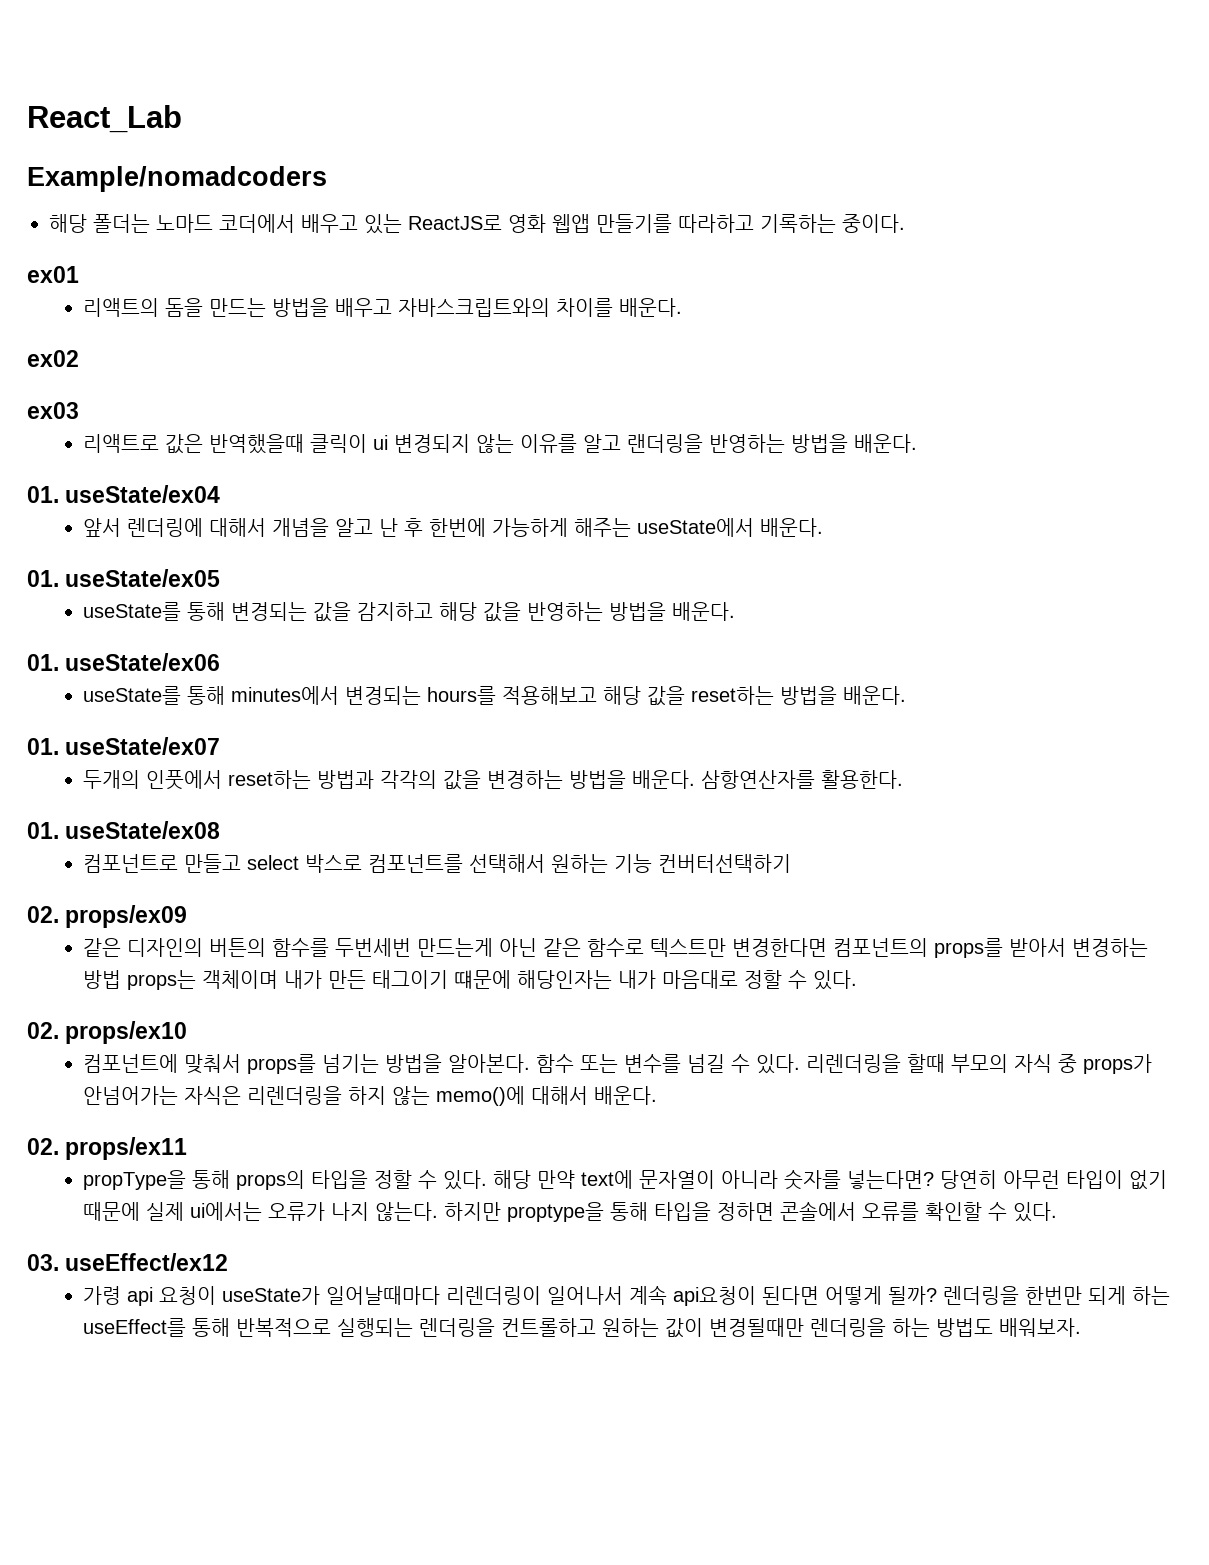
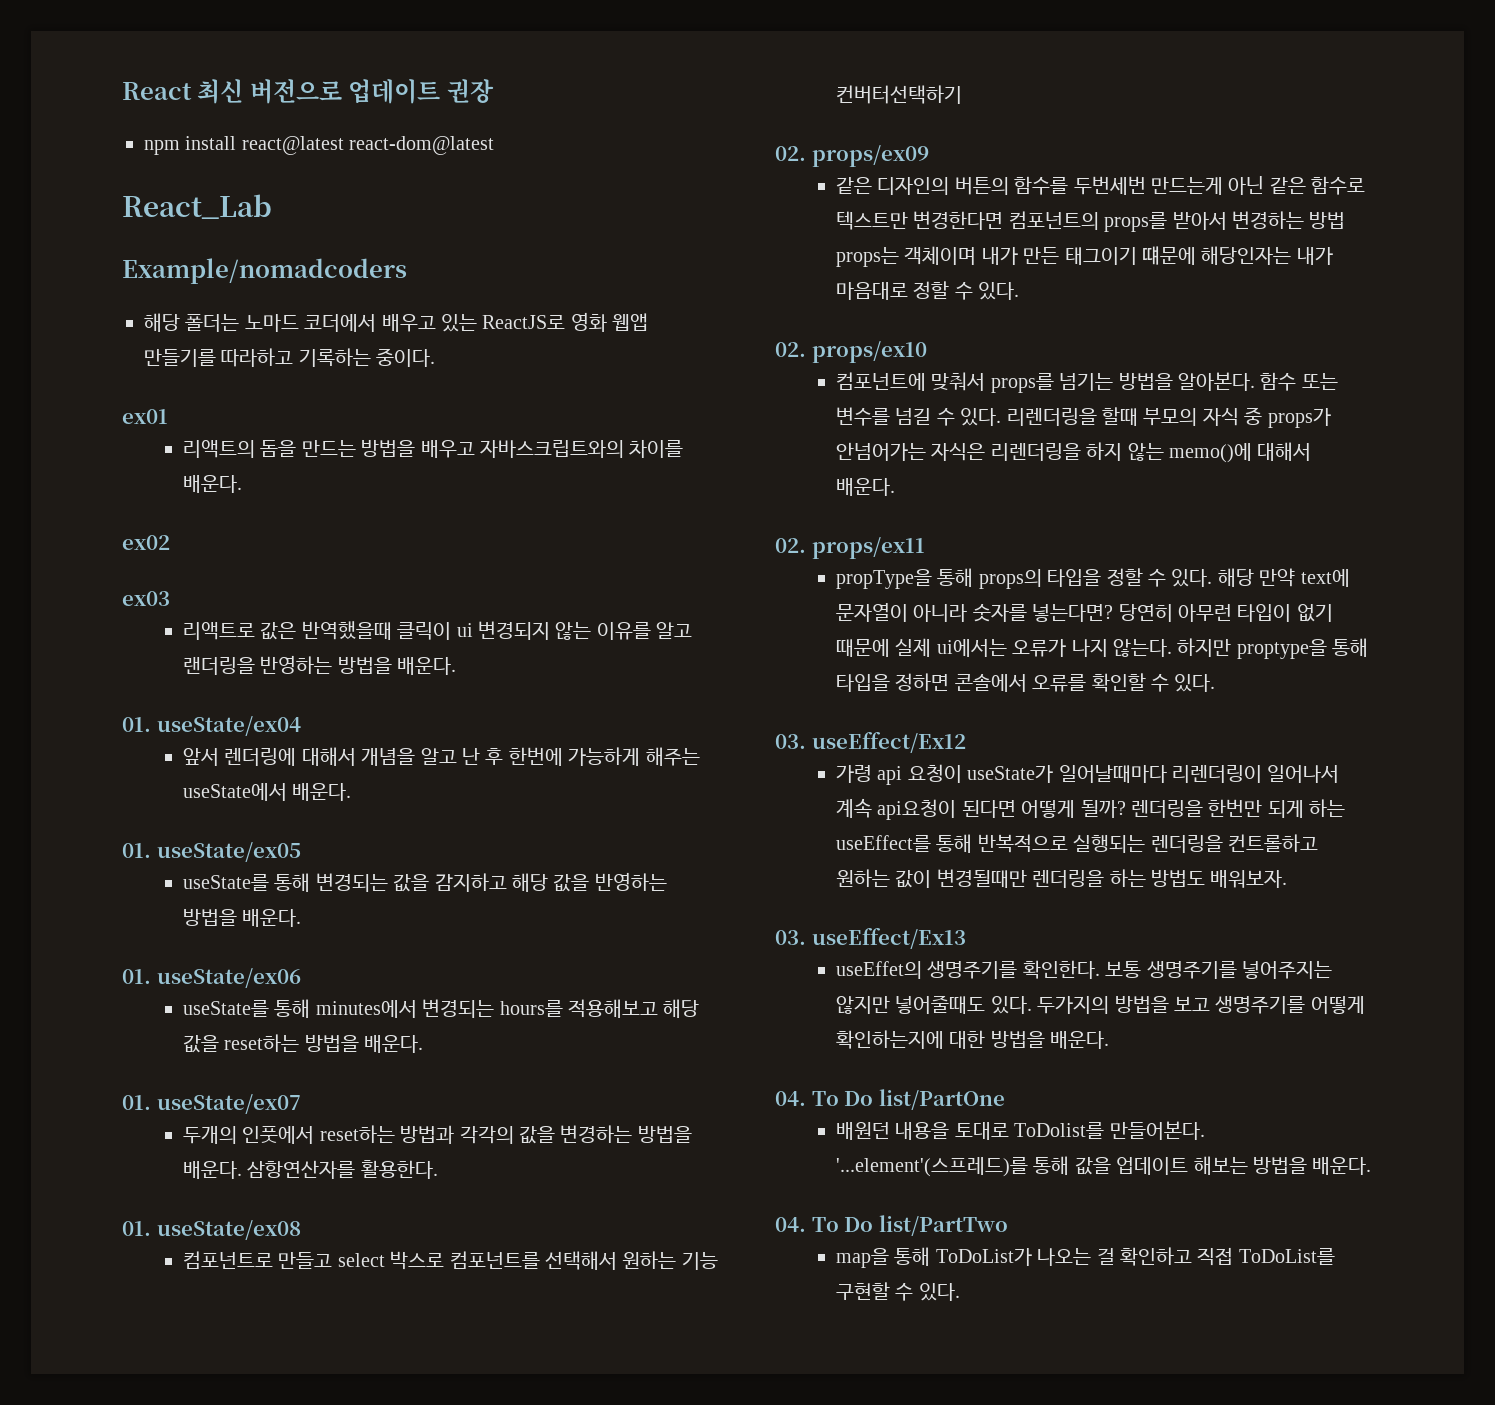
(27, 119) none -> [122,79,494,104] [144,136,495,155] React 최신 버전으로 업데이트 권장 // npm install react@latest react-dom@latest //
[65,1253,229,1271] useEffect/ex12 -> [811,732,966,753] useEffect/Ex12
(1081, 1327) none -> [775,928,966,949] [835,960,1332,979] [835,995,1365,1014] [835,1030,1110,1049] [775,1089,1005,1110] [835,1121,1205,1140] [835,1156,1372,1177] [775,1215,1008,1236] [835,1247,1335,1268] [835,1282,960,1301] // 03. useEffect/Ex13 // useEffet의 생명주기를 확인한다. 보통 생명주기를 넣어주지는 않지만 넣어줄때도 있다. 두가지의 방법을 보고 생명주기를 어떻게 확인하는지에 대한 방법을 배운다. // 04. To Do list/PartOne // 배원던 내용을 토대로 ToDolist를 만들어본다. '...element'(스프레드)를 통해 값을 업데이트 해보는 방법을 배운다. // 04. To Do list/PartTwo // map을 통해 ToDoList가 나오는 걸 확인하고 직접 ToDoList를 구현할 수 있다.

